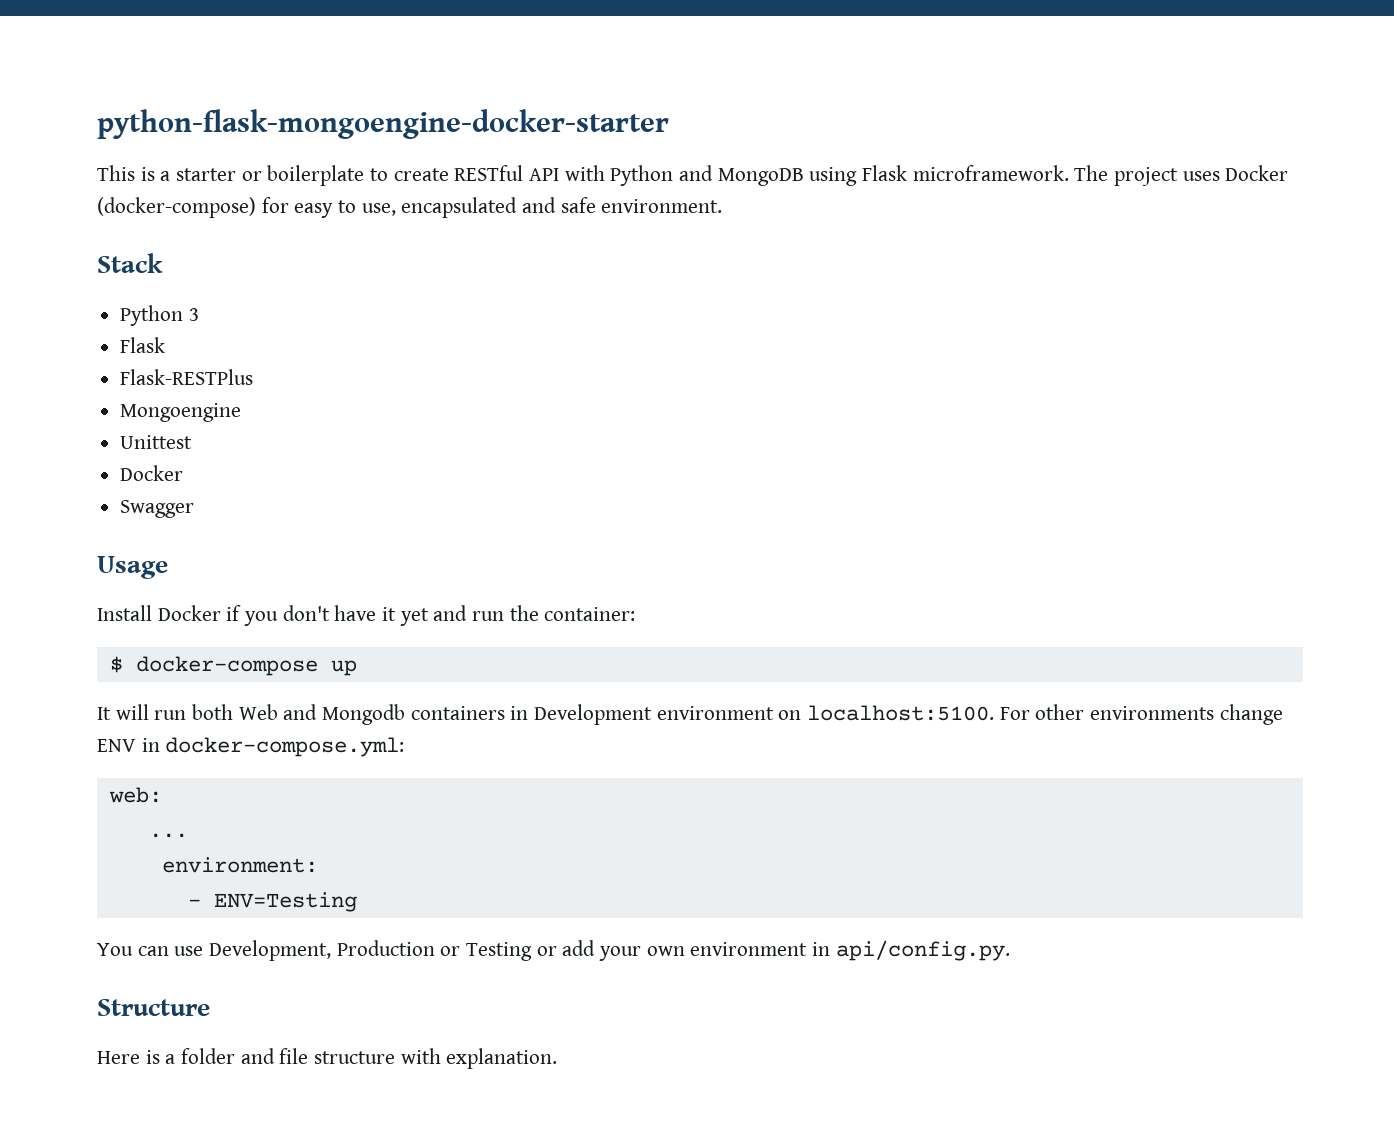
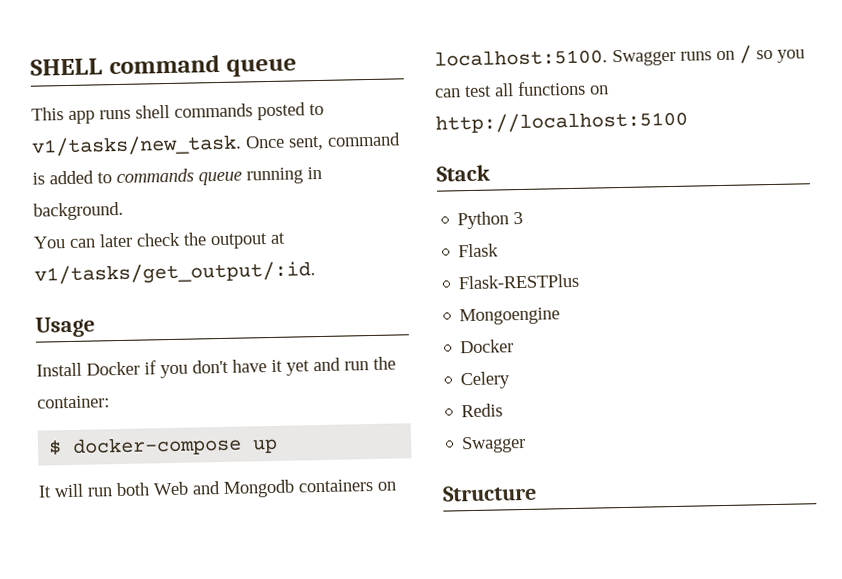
[97,109,669,139] [97,165,1289,186] [97,197,723,218] [97,253,163,273] [120,305,199,326] [120,337,166,353] [120,369,254,385] [120,403,242,422] [120,435,193,449] [120,465,184,481] [120,500,195,518] python-flask-mongoengine-docker-starter // This is a starter or boilerplate to create RESTful API with Python and MongoDB using Flask microframework. The project uses Docker (docker-compose) for easy to use, encapsulated and safe environment. // Stack // Python 3 // Flask // Flask-RESTPlus // Mongoengine // Unittest // Docker // Swagger -> [30,54,297,77] [31,102,324,124] [31,132,401,157] [32,166,322,186] [33,201,124,221] [33,232,286,250] [34,261,316,286] SHELL command queue // This app runs shell commands posted to v1/tasks/new_task. Once sent, command is added to commands queue running in background. // You can later check the outpout at v1/tasks/get_output/:id.
[510,704,1283,725] [97,737,405,757] [108,787,162,803] [148,833,188,838] [161,857,318,873] [187,892,357,912] [97,940,1010,961] [97,999,210,1016] [97,1048,558,1069] in Development environment on localhost:5100. For other environments change ENV in docker-compose.yml: // web: // ... // environment: // - ENV=Testing // You can use Development, Production or Testing or add your own environment in api/config.py. // Structure // Here is a folder and file structure with explanation. -> [377,481,396,491] [434,45,805,67] [435,80,609,98] [435,110,688,134] [436,164,491,182] [457,211,524,230] [458,243,500,258] [458,273,580,290] [459,307,561,326] [460,339,515,354] [460,371,511,390] [461,403,504,418] [461,435,527,454] [442,484,537,502] on localhost:5100. Swagger runs on / so you can test all functions on http://localhost:5100 // Stack // Python 3 // Flask // Flask-RESTPlus // Mongoengine // Docker // Celery // Redis // Swagger // Structure

